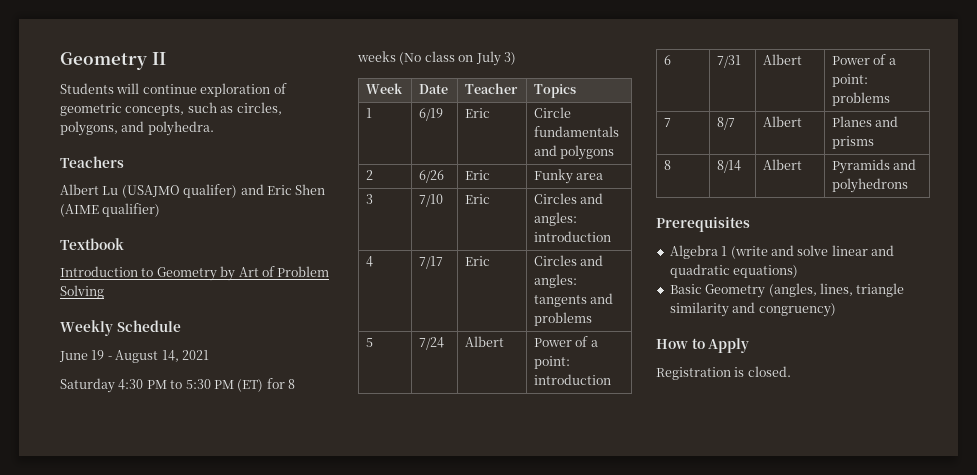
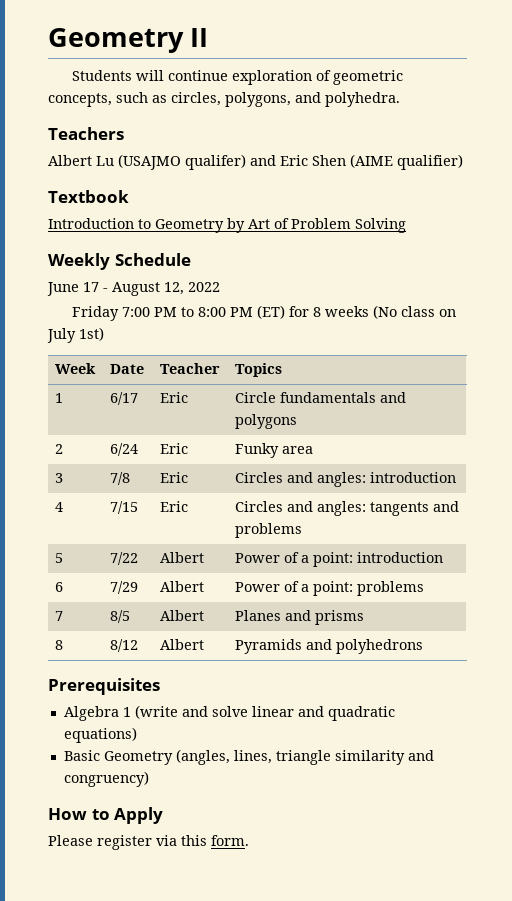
[91,350,105,360] 19 -> [83,282,99,292] 17
[161,350,209,362] [60,378,144,393] 14, 2021 // Saturday 4:30 -> [164,282,220,295] [72,306,151,321] 12, 2022 // Friday 7:00
[185,379,211,389] 5:30 -> [198,307,227,317] 8:00
[503,52,516,65] 3) -> [79,327,104,341] 1st)
[419,108,444,121] 6/19 -> [110,392,139,405] 6/17
[419,170,445,183] 6/26 -> [110,443,139,456] 6/24
[419,194,444,207] 7/10 -> [110,472,131,485] 7/8
[419,256,444,269] 7/17 -> [110,501,139,514] 7/15
[419,337,445,350] 7/24 -> [110,552,139,565] 7/22
[717,55,742,68] 7/31 -> [110,581,139,594] 7/29
[717,117,736,130] 8/7 -> [110,610,131,623] 8/5
[717,160,742,173] 8/14 -> [110,639,139,652] 8/12
[656,366,791,380] Registration is closed. -> [48,835,249,850] Please register via this form.

